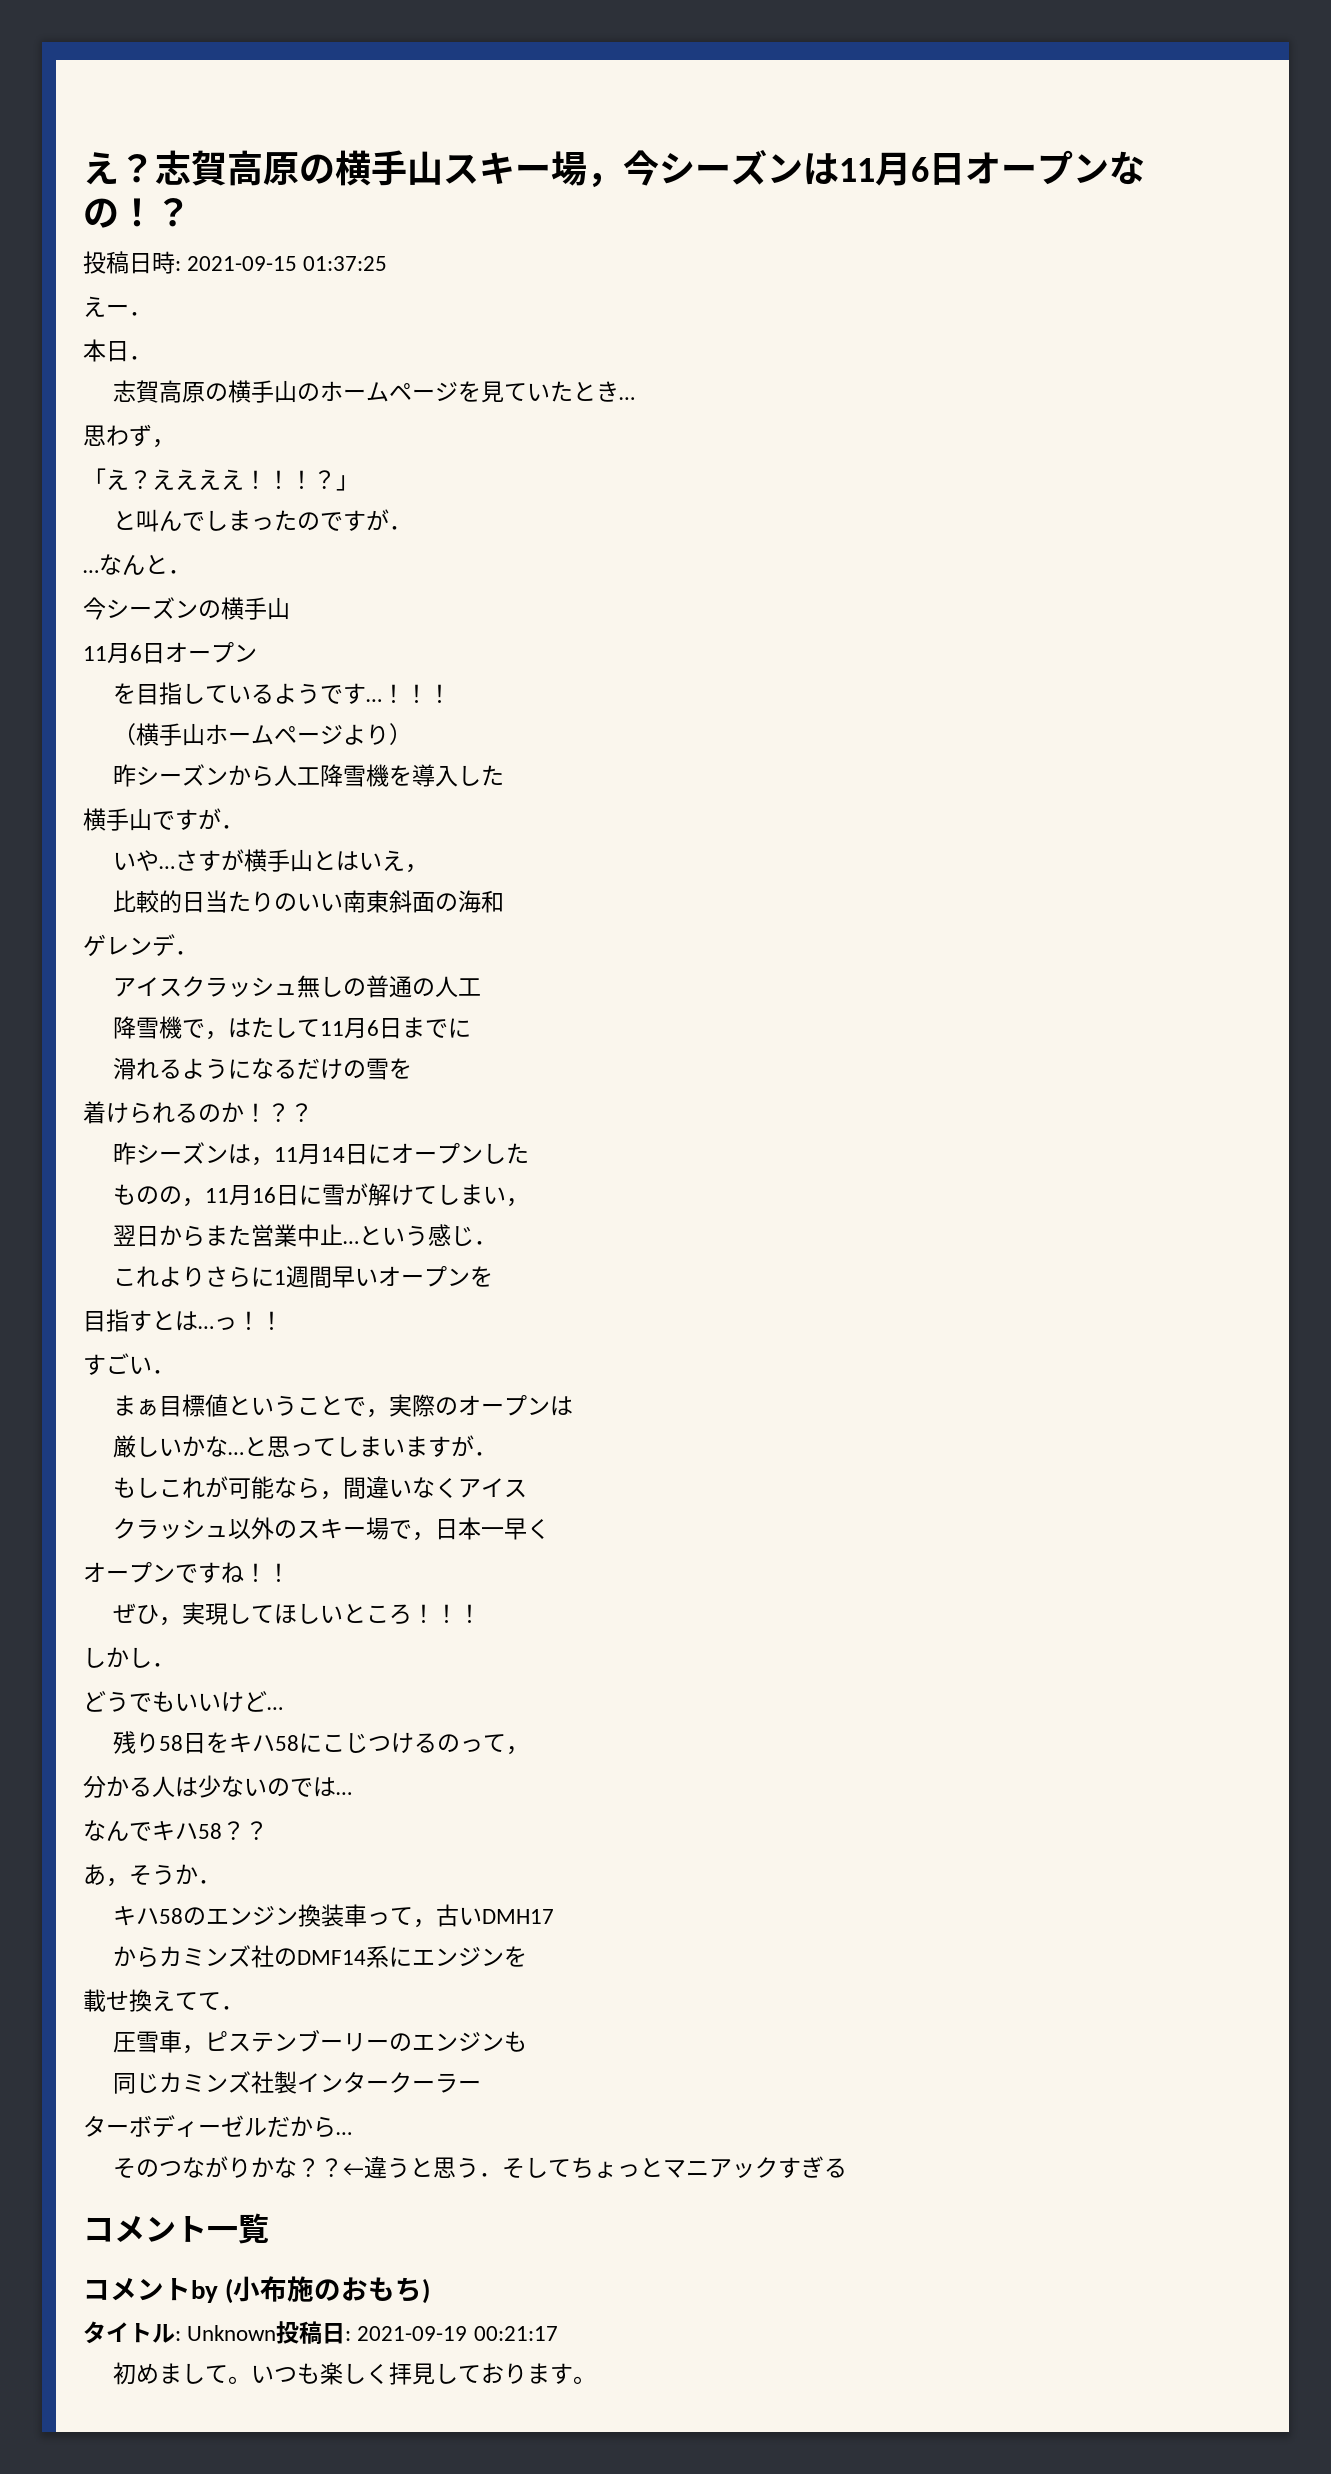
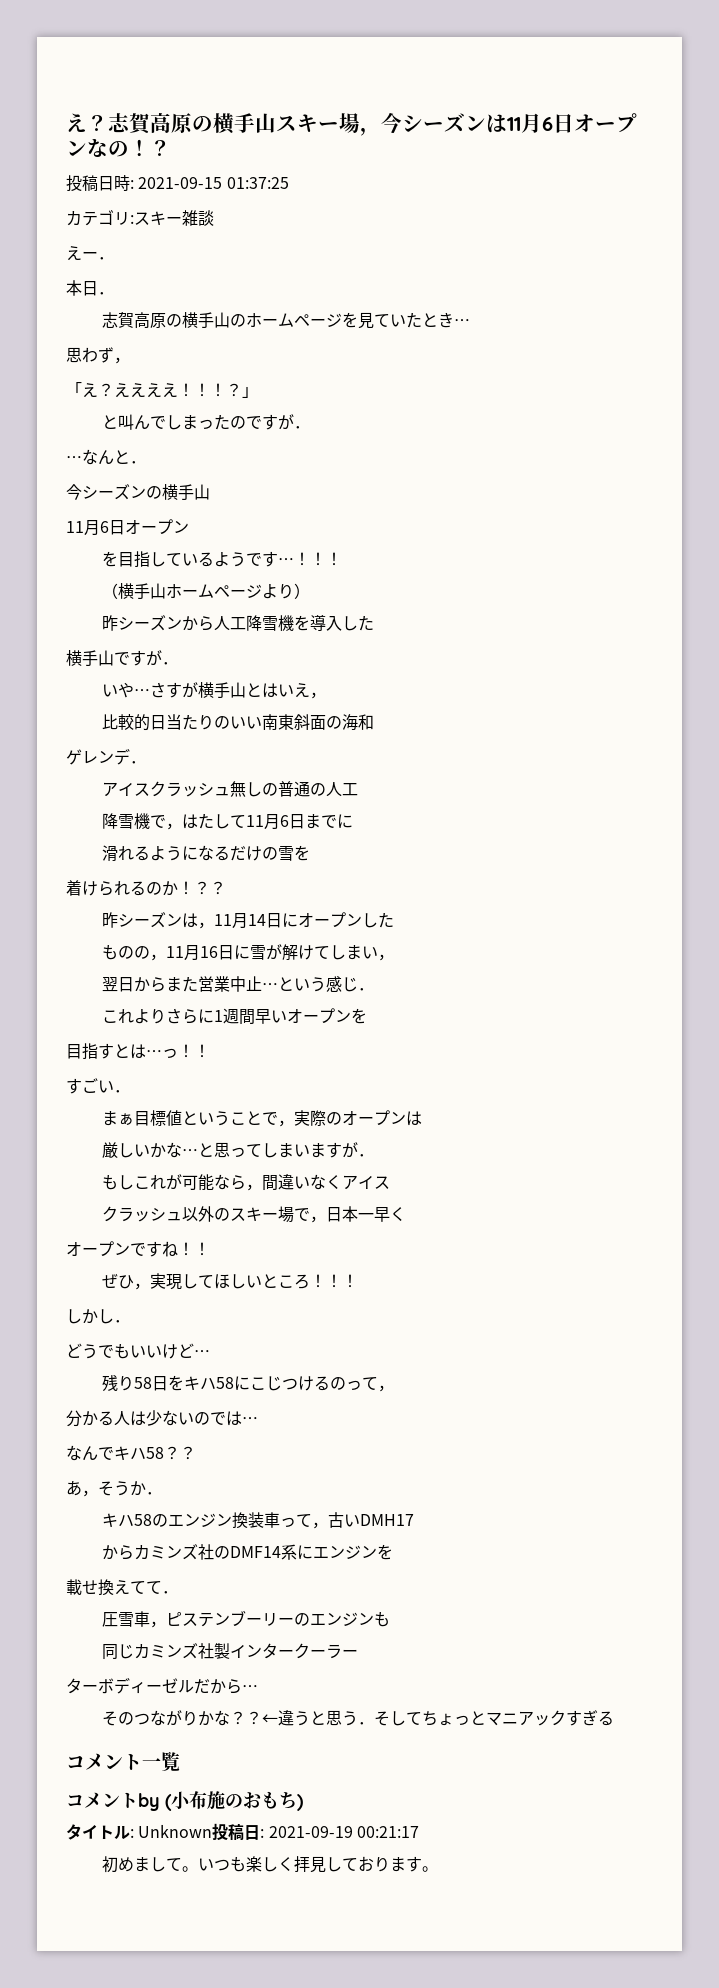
(388, 263) none -> [66,209,214,226] // カテゴリ:スキー雑談

